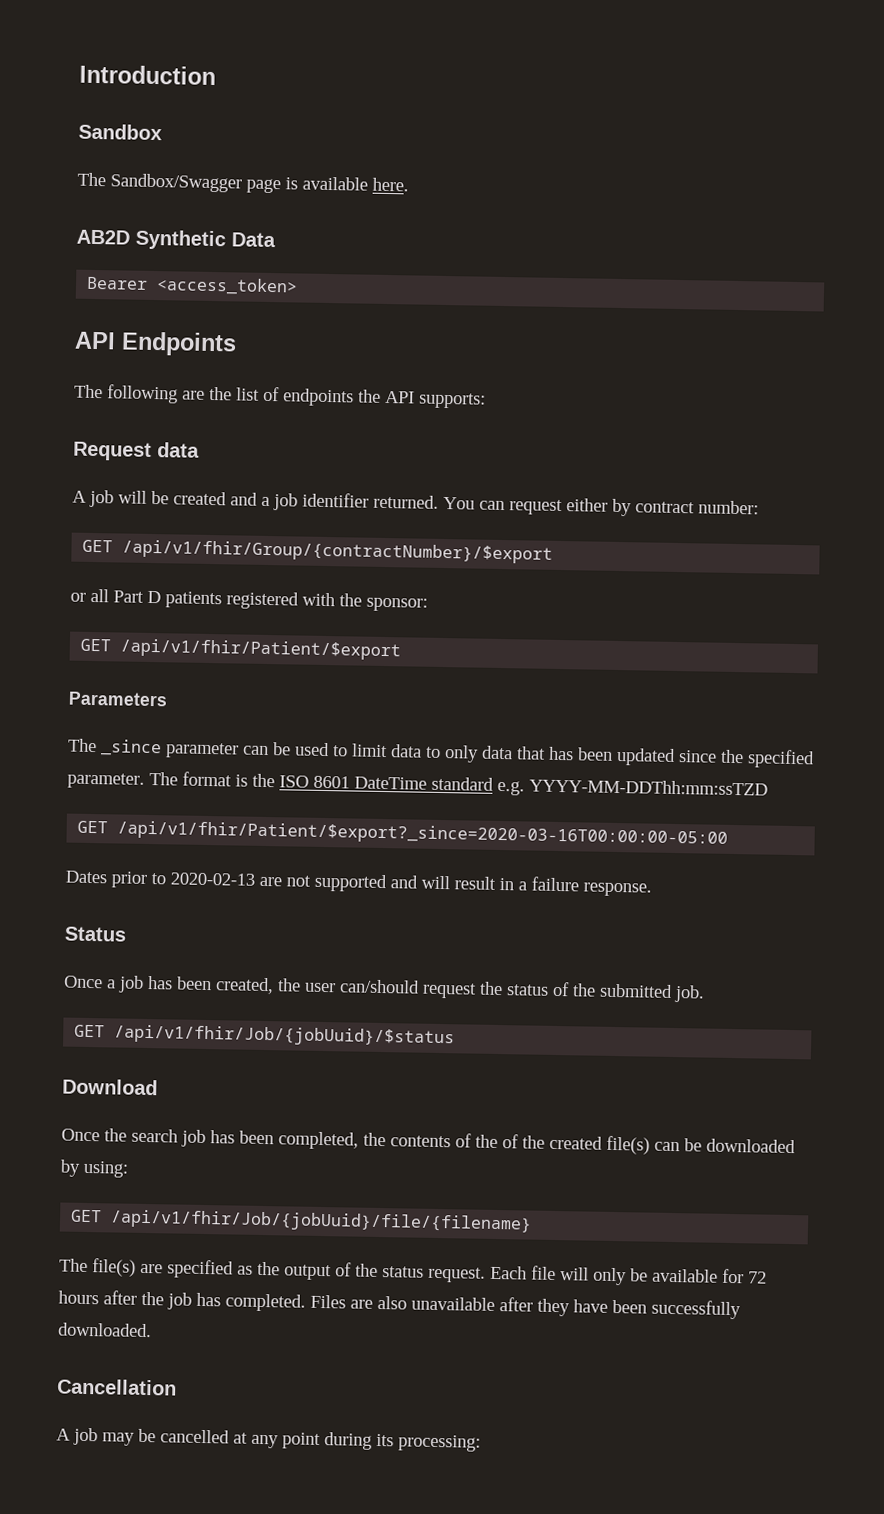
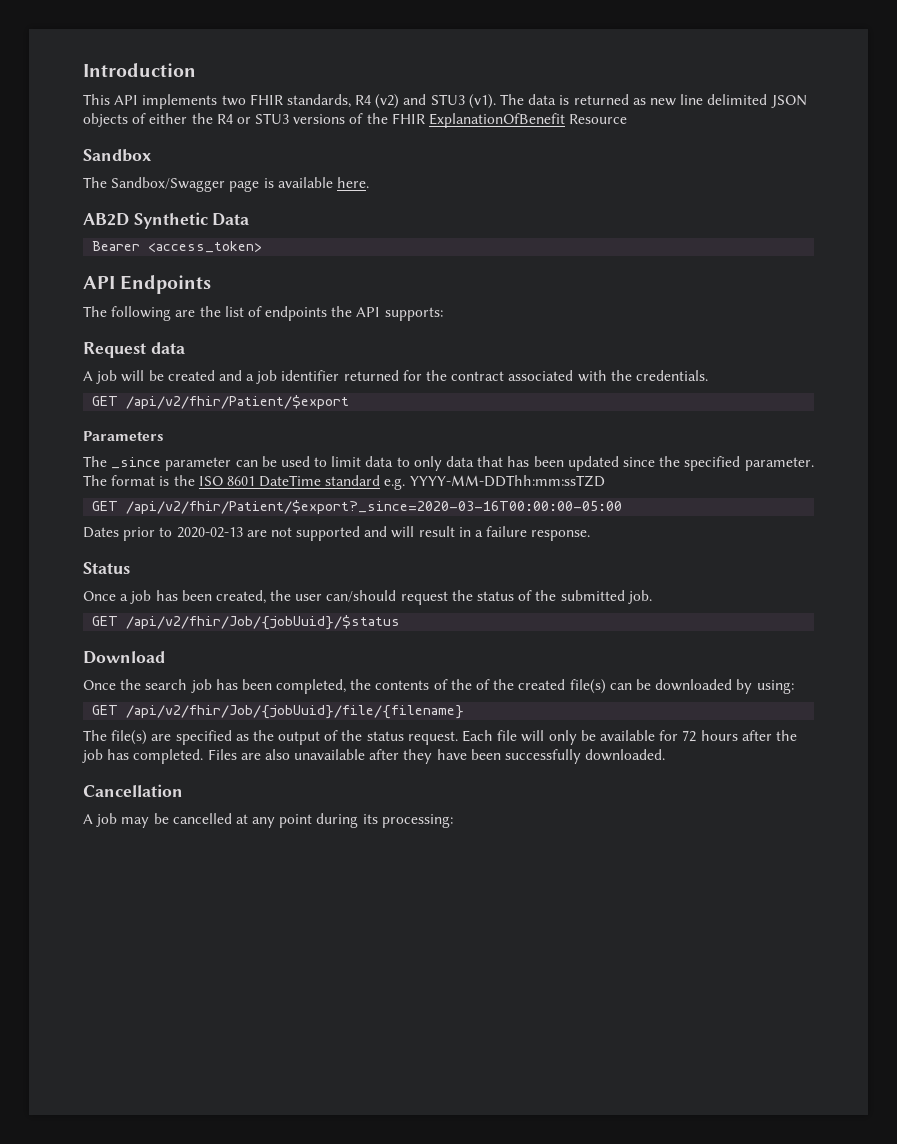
(216, 75) none -> [83,94,807,109] [83,113,628,128] // This API implements two FHIR standards, R4 (v2) and STU3 (v1). The data is returned as new line delimited JSON objects of either the R4 or STU3 versions of the FHIR ExplanationOfBenefit Resource
[373,494,759,517] [82,539,554,564] [70,588,428,612] [80,638,402,661] returned. You can request either by contract number: // GET /api/v1/fhir/Group/{contractNumber}/$export // or all Part D patients registered with the sponsor: // GET /api/v1/fhir/Patient/$export -> [343,370,708,382] [92,395,350,409] returned for the contract associated with the credentials. // GET /api/v2/fhir/Patient/$export
[117,820,729,848] /api/v1/fhir/Patient/$export?_since=2020-03-16T00:00:00-05:00 -> [126,500,623,514] /api/v2/fhir/Patient/$export?_since=2020-03-16T00:00:00-05:00
[114,1024,456,1048] /api/v1/fhir/Job/{jobUuid}/$status -> [126,615,401,630] /api/v2/fhir/Job/{jobUuid}/$status
[110,1209,533,1234] /api/v1/fhir/Job/{jobUuid}/file/{filename} -> [126,705,465,719] /api/v2/fhir/Job/{jobUuid}/file/{filename}

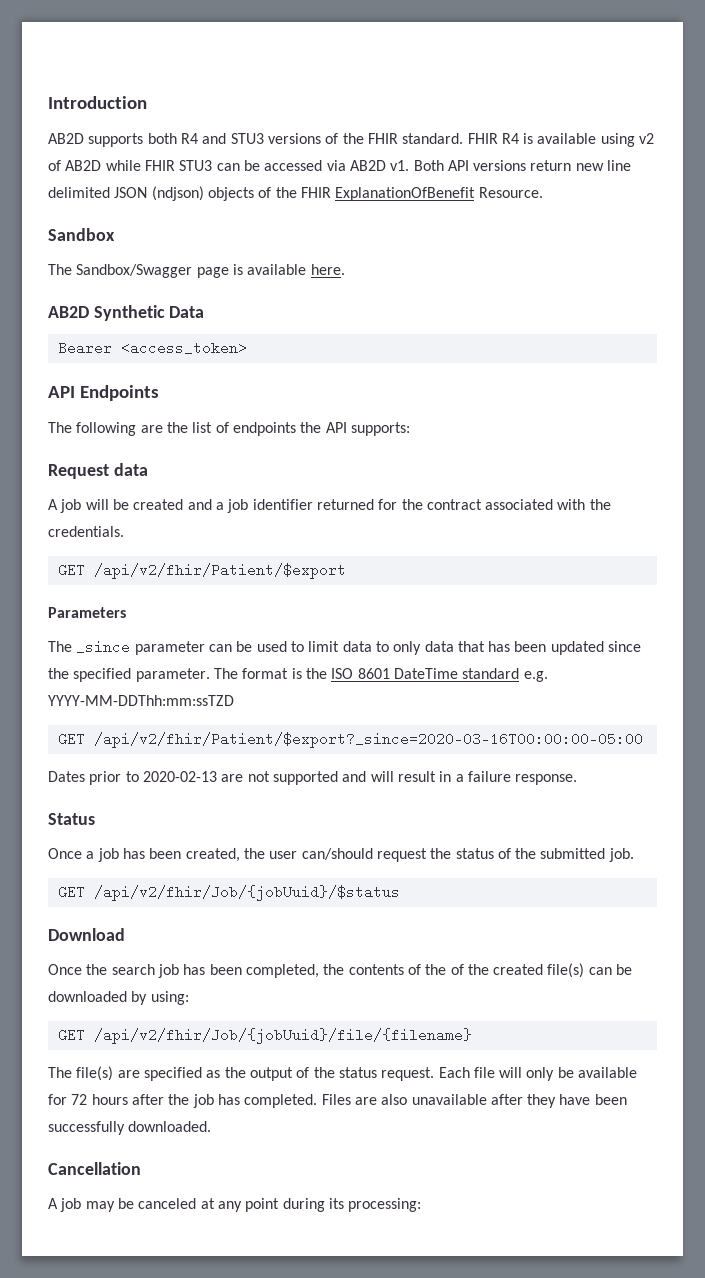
[83,94,807,109] [83,113,628,128] This API implements two FHIR standards, R4 (v2) and STU3 (v1). The data is returned as new line delimited JSON objects of either the R4 or STU3 versions of the FHIR ExplanationOfBenefit Resource -> [48,133,655,147] [48,160,632,171] [48,186,543,201] AB2D supports both R4 and STU3 versions of the FHIR standard. FHIR R4 is available using v2 of AB2D while FHIR STU3 can be accessed via AB2D v1. Both API versions return new line delimited JSON (ndjson) objects of the FHIR ExplanationOfBenefit Resource.
[172,813,232,824] cancelled -> [138,1198,197,1209] canceled

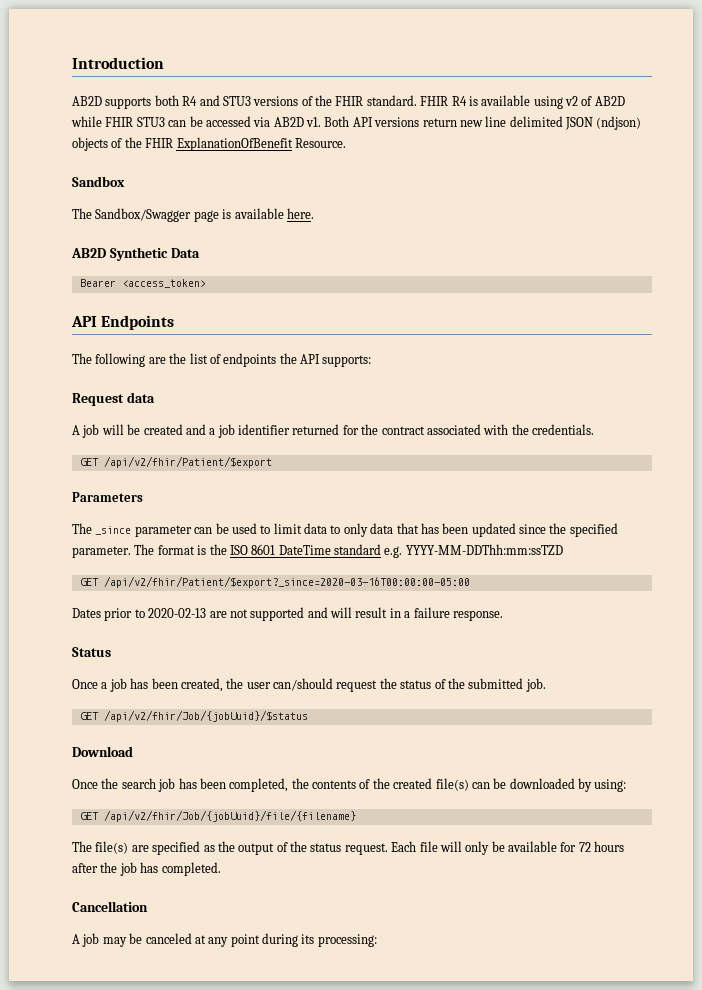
[450,964,489,975] of the -> (390, 783) none
[321,1094,627,1108] [48,1121,212,1135] Files are also unavailable after they have been successfully downloaded. -> (221, 869) none

